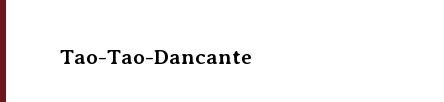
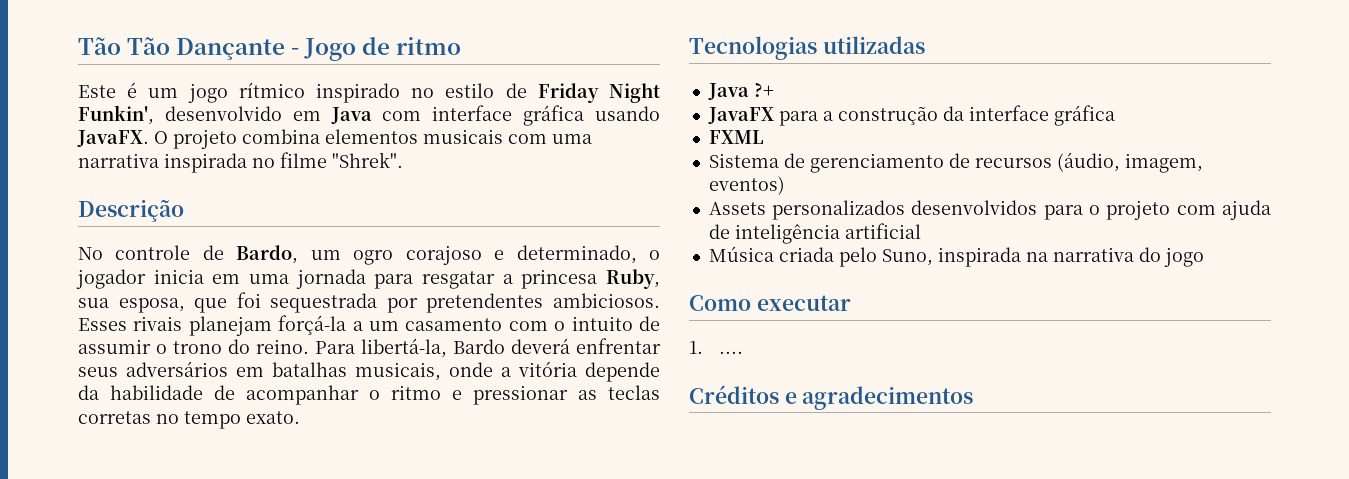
[60,50,252,64] Tao-Tao-Dancante -> [78,37,462,61] [78,82,660,103] [78,105,660,126] [77,129,592,149] [78,152,403,173] [78,199,184,222] [78,245,661,265] [76,269,660,289] [78,292,660,313] [78,315,660,336] [78,338,661,358] [78,361,660,382] [78,385,660,405] [78,411,300,429] [689,36,925,60] [707,83,774,100] [707,105,1115,126] [708,130,764,144] [708,152,1203,173] [708,176,785,195] [708,200,1271,220] [708,223,921,244] [708,246,1204,267] [689,295,851,311] [689,341,744,354] [689,385,974,410] Tão Tão Dançante - Jogo de ritmo // Este é um jogo rítmico inspirado no estilo de Friday Night Funkin', desenvolvido em Java com interface gráfica usando JavaFX. O projeto combina elementos musicais com uma narrativa inspirada no filme "Shrek". // Descrição // No controle de Bardo, um ogro corajoso e determinado, o jogador inicia em uma jornada para resgatar a princesa Ruby, sua esposa, que foi sequestrada por pretendentes ambiciosos. Esses rivais planejam forçá-la a um casamento com o intuito de assumir o trono do reino. Para libertá-la, Bardo deverá enfrentar seus adversários em batalhas musicais, onde a vitória depende da habilidade de acompanhar o ritmo e pressionar as teclas corretas no tempo exato. // Tecnologias utilizadas // Java ?+ // JavaFX para a construção da interface gráfica // FXML // Sistema de gerenciamento de recursos (áudio, imagem, eventos) // Assets personalizados desenvolvidos para o projeto com ajuda de inteligência artificial // Música criada pelo Suno, inspirada na narrativa do jogo // Como executar // 1. .... // Créditos e agradecimentos

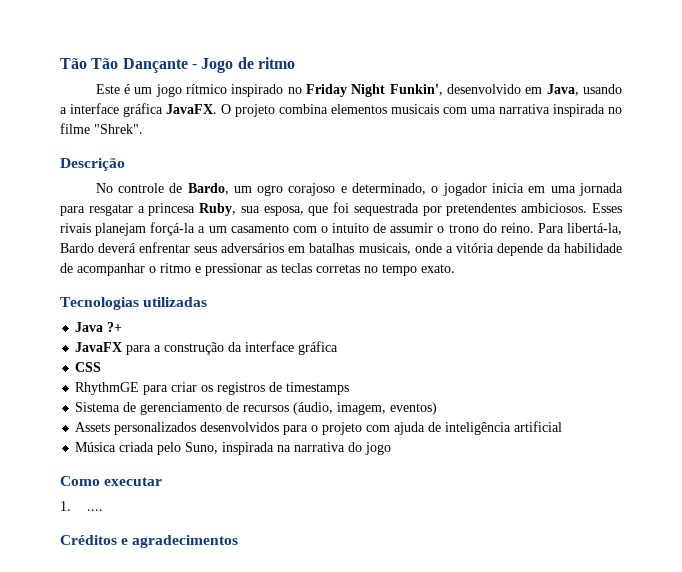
[445,83,527,98] estilo de -> (302, 90) none
[330,105,660,126] Java com interface gráfica usando -> [546,84,622,96] [60,103,163,117] Java, usando a interface gráfica
[708,130,764,144] FXML -> [75,362,102,372] [75,382,350,395] CSS // RhythmGE para criar os registros de timestamps

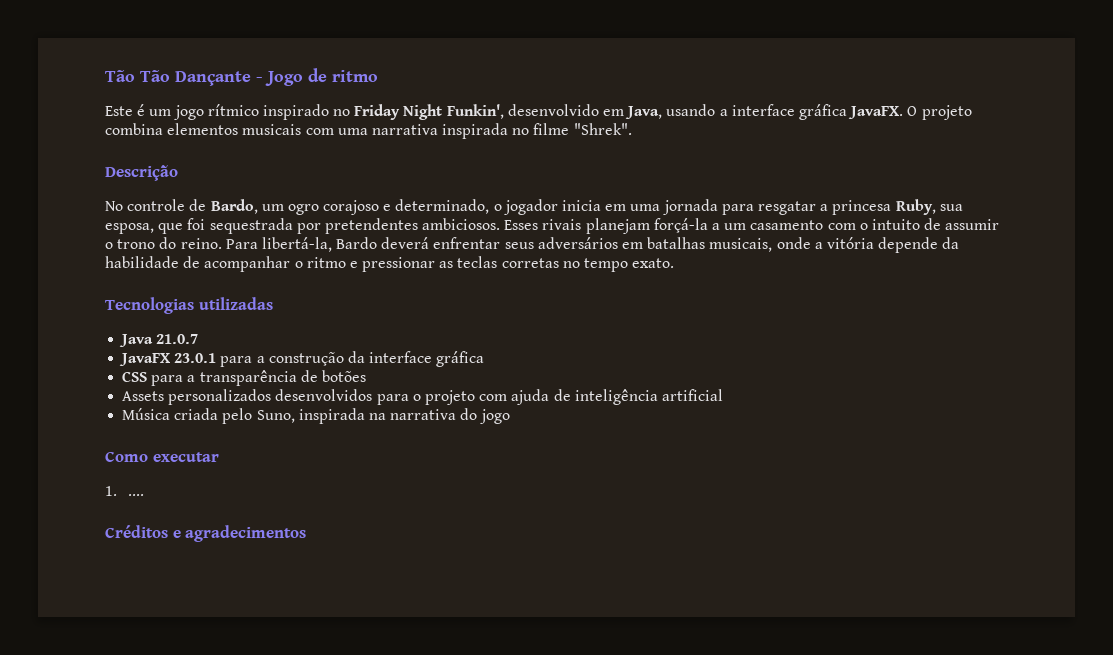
[107,322,123,332] ?+ -> [156,334,199,344] 21.0.7
(123, 347) none -> [174,353,217,363] 23.0.1
[75,382,350,395] [75,402,438,415] // RhythmGE para criar os registros de timestamps // Sistema de gerenciamento de recursos (áudio, imagem, eventos) -> [151,370,366,386] para a transparência de botões

